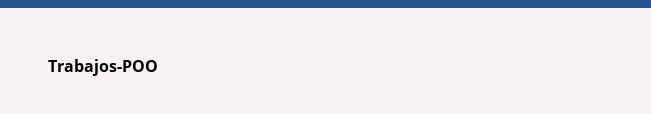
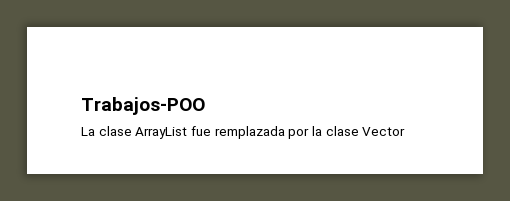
(158, 67) none -> [81,126,406,139] // La clase ArrayList fue remplazada por la clase Vector

